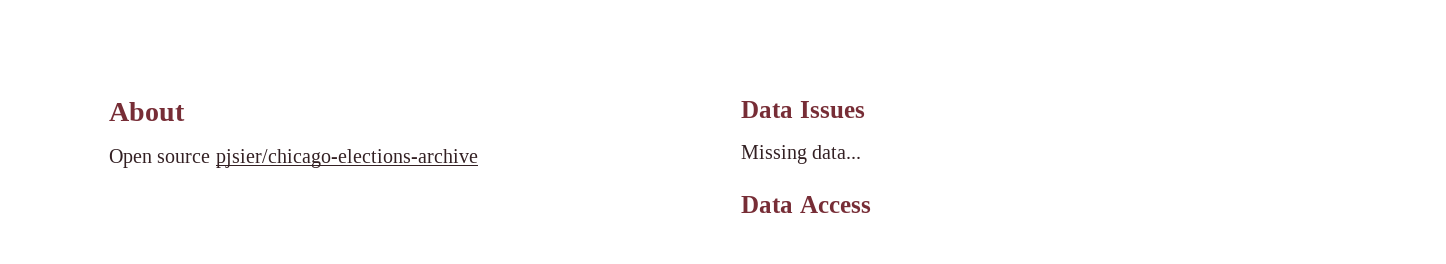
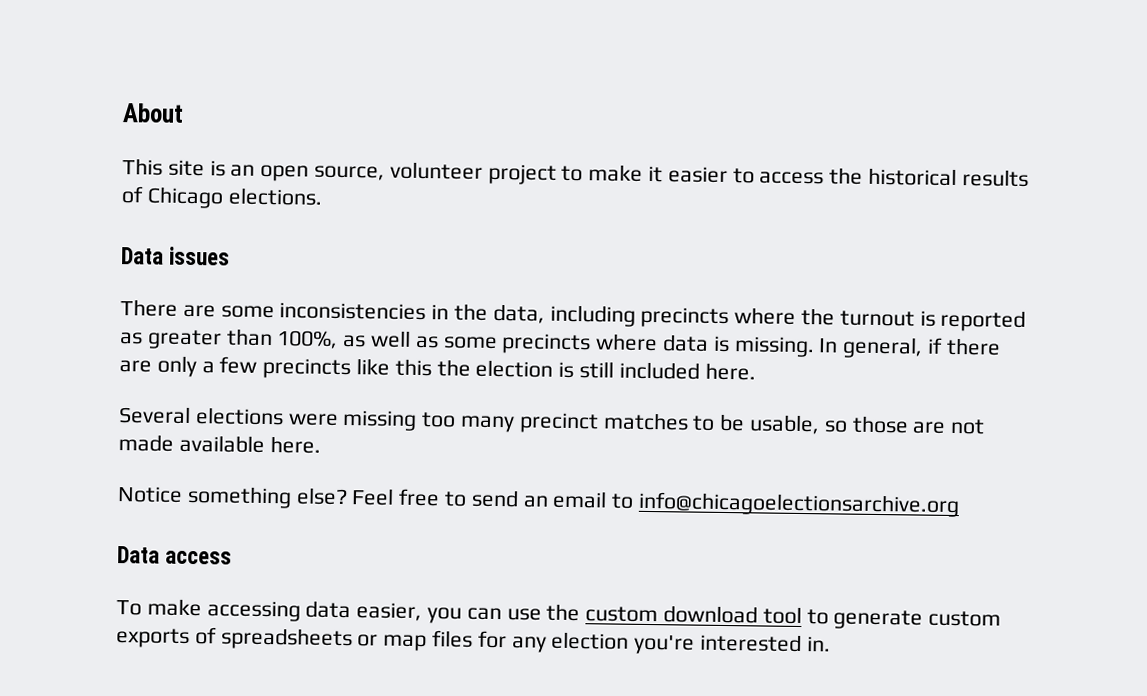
[109,149,478,168] [741,101,865,118] [741,145,862,164] [741,196,871,213] Open source pjsier/chicago-elections-archive // Data Issues // Missing data... // Data Access -> [122,158,1029,187] [121,186,323,209] [121,246,231,266] [120,299,1027,332] [120,328,1001,359] [119,355,756,381] [118,406,986,435] [118,434,321,454] [117,485,961,518] [117,546,233,565] [116,598,1002,630] [116,627,831,655] This site is an open source, volunteer project to make it easier to access the historical results of Chicago elections. // Data issues // There are some inconsistencies in the data, including precincts where the turnout is reported as greater than 100%, as well as some precincts where data is missing. In general, if there are only a few precincts like this the election is still included here. // Several elections were missing too many precinct matches to be usable, so those are not made available here. // Notice something else? Feel free to send an email to info@chicagoelectionsarchive.org // Data access // To make accessing data easier, you can use the custom download tool to generate custom exports of spreadsheets or map files for any election you're interested in.

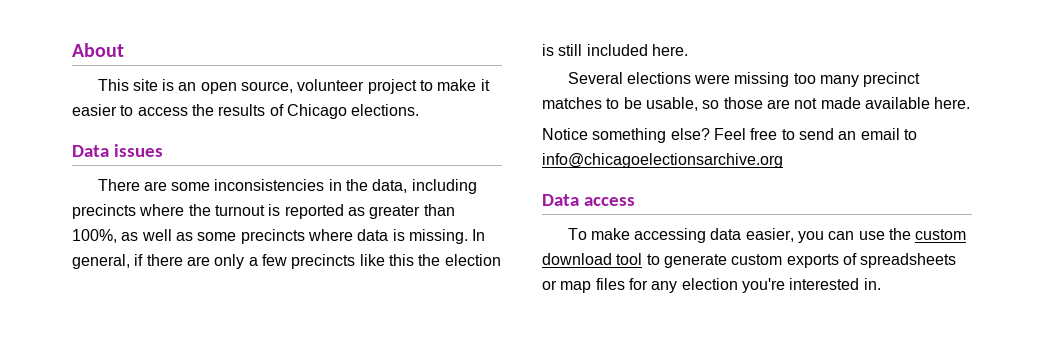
[868,167,958,187] historical -> (214, 110) none

